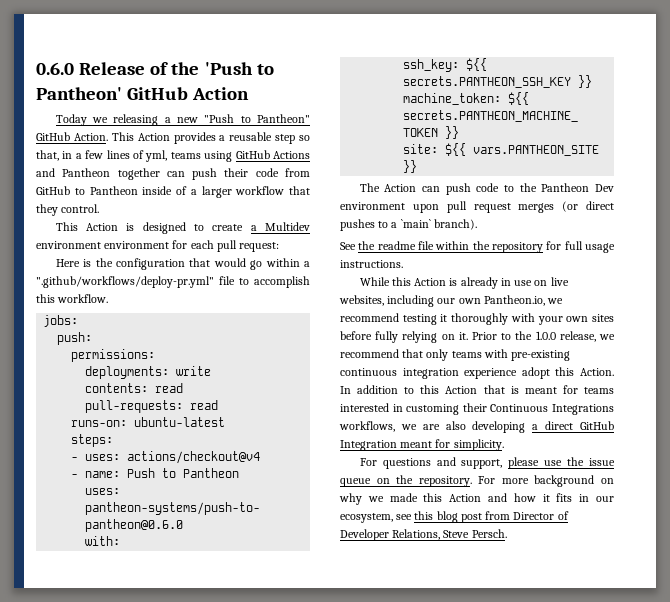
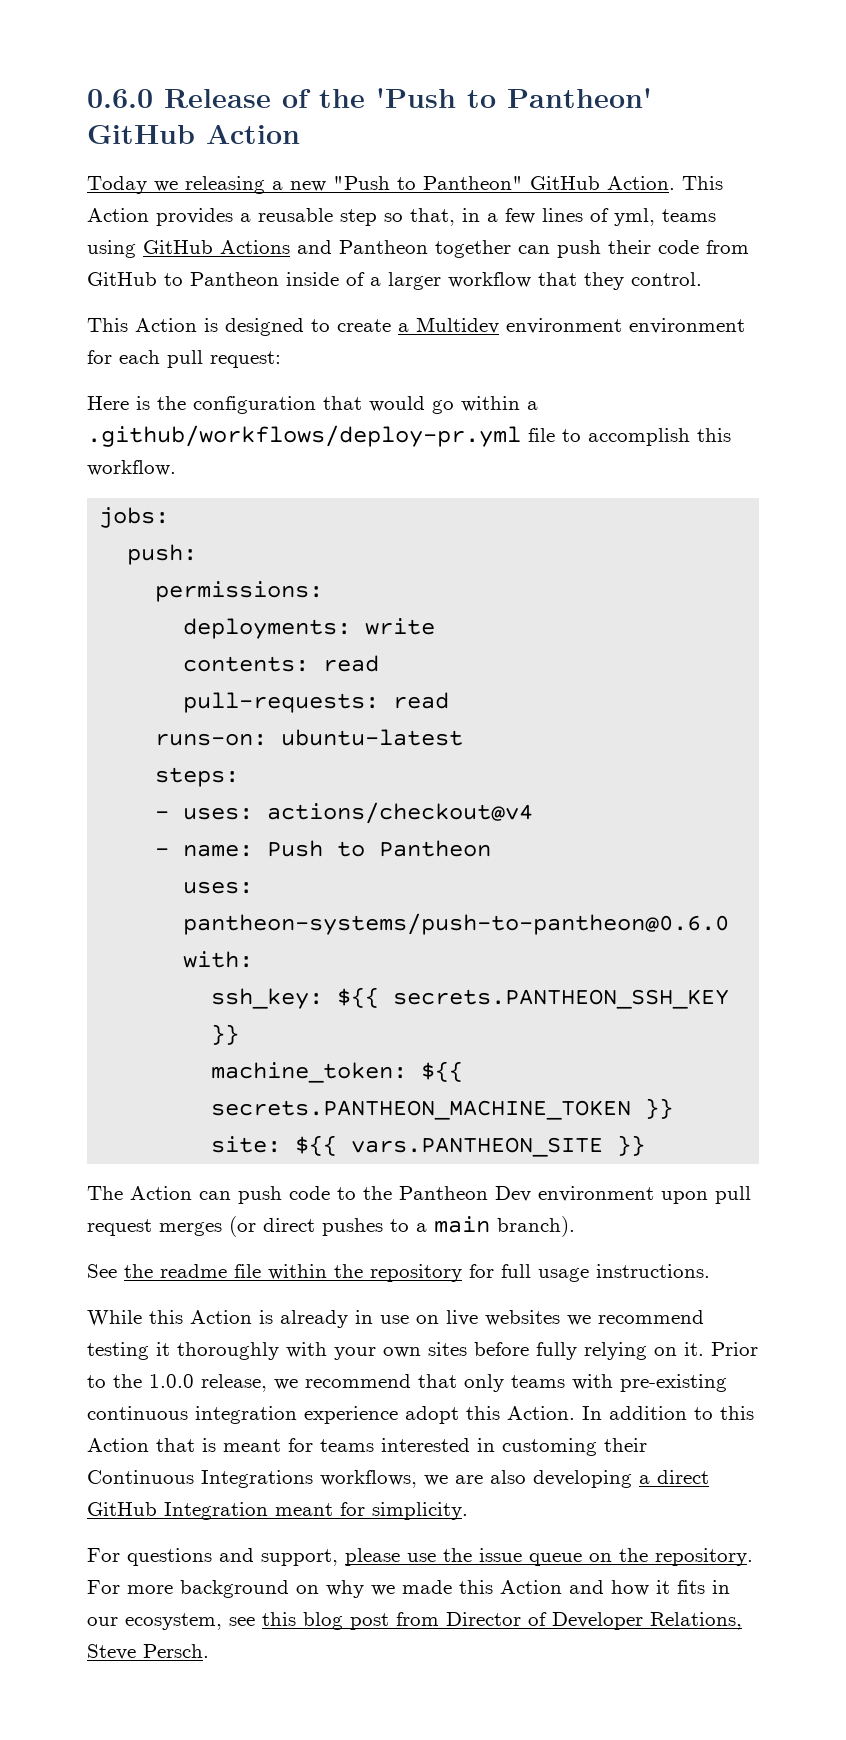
[36,276,214,288] ".github/workflows/deploy-pr.yml" -> [87,425,521,447] .github/workflows/deploy-pr.yml
[400,219,431,228] `main` -> [434,1216,490,1233] main
[339,295,545,307] websites, including our own Pantheon.io, -> [485,1310,560,1326] websites

